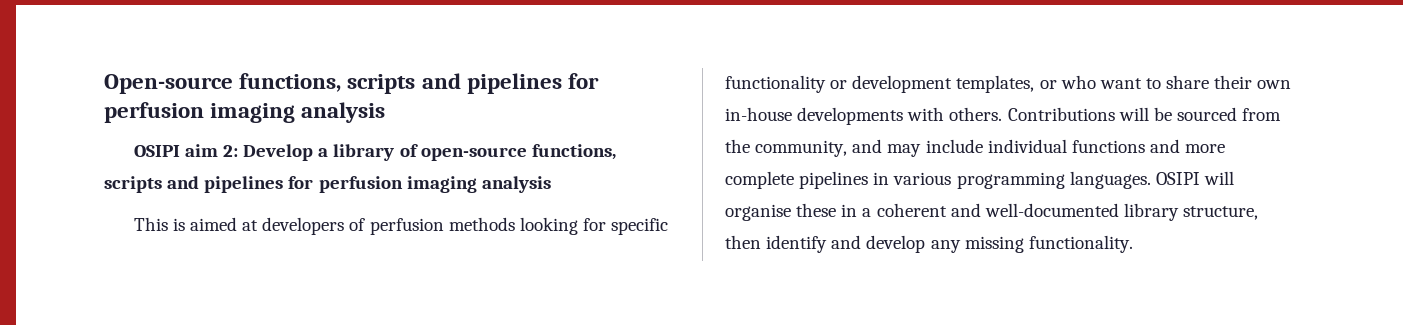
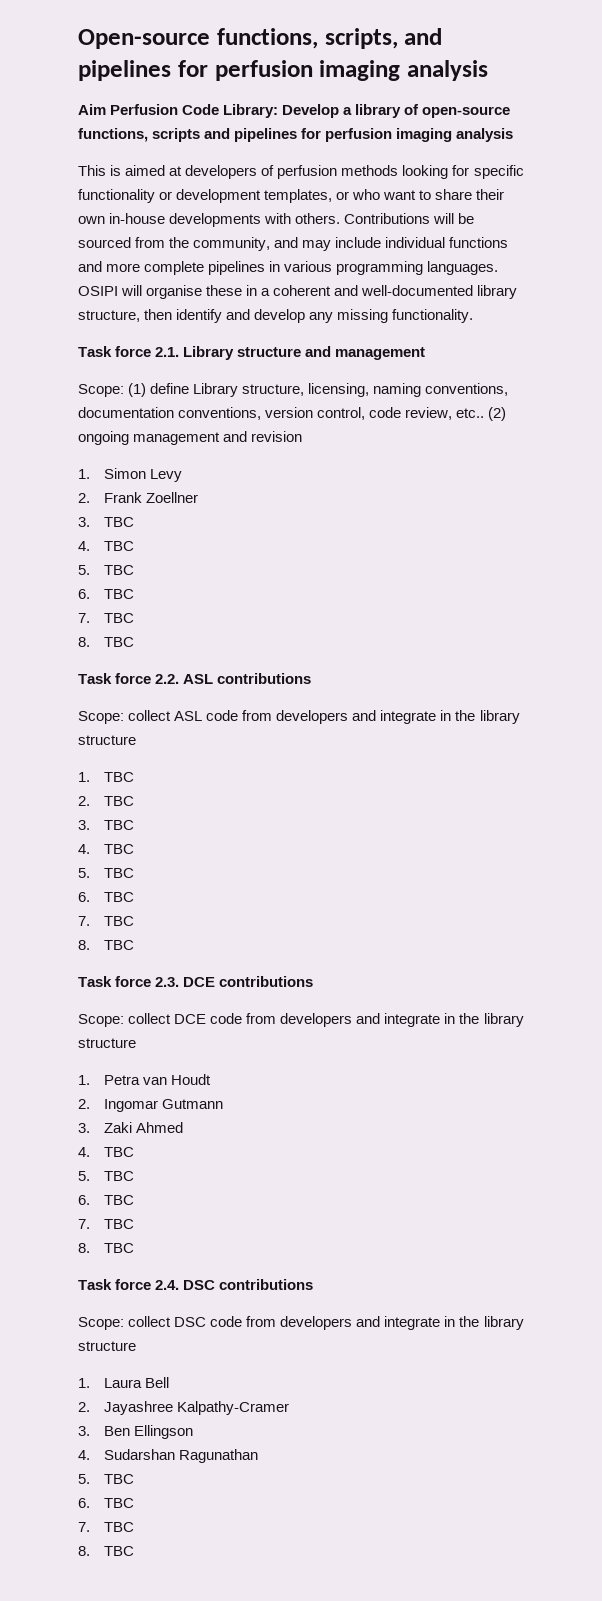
[347,73,600,94] [104,102,386,123] [133,144,239,157] scripts and pipelines for perfusion imaging analysis // OSIPI aim 2: -> [324,28,443,49] [78,60,488,81] [78,104,279,118] scripts, and pipelines for perfusion imaging analysis // Aim Perfusion Code Library:
(1133, 244) none -> [78,346,426,360] [78,383,509,397] [78,407,507,421] [78,431,303,445] [78,468,182,482] [78,492,198,503] [78,517,134,527] [78,541,134,551] [78,565,134,575] [78,589,134,599] [78,613,134,623] [78,637,134,647] [78,673,312,684] [78,710,520,724] [78,735,136,745] [78,772,134,782] [78,796,134,806] [78,820,134,830] [78,844,134,854] [78,868,134,878] [78,892,134,902] [78,916,134,926] [78,940,134,950] [78,976,314,987] [78,1013,524,1027] [78,1038,136,1048] [78,1074,211,1085] [78,1099,223,1112] [78,1122,183,1133] [78,1147,134,1157] [78,1171,134,1181] [78,1195,134,1205] [78,1219,134,1229] [78,1243,134,1253] [78,1279,314,1290] [78,1316,524,1330] [78,1341,136,1351] [78,1377,169,1388] [78,1401,289,1415] [78,1425,193,1439] [78,1449,258,1463] [78,1474,134,1484] [78,1498,134,1508] [78,1522,134,1532] [78,1546,134,1556] // Task force 2.1. Library structure and management // Scope: (1) define Library structure, licensing, naming conventions, documentation conventions, version control, code review, etc.. (2) ongoing management and revision // 1. Simon Levy // 2. Frank Zoellner // 3. TBC // 4. TBC // 5. TBC // 6. TBC // 7. TBC // 8. TBC // Task force 2.2. ASL contributions // Scope: collect ASL code from developers and integrate in the library structure // 1. TBC // 2. TBC // 3. TBC // 4. TBC // 5. TBC // 6. TBC // 7. TBC // 8. TBC // Task force 2.3. DCE contributions // Scope: collect DCE code from developers and integrate in the library structure // 1. Petra van Houdt // 2. Ingomar Gutmann // 3. Zaki Ahmed // 4. TBC // 5. TBC // 6. TBC // 7. TBC // 8. TBC // Task force 2.4. DSC contributions // Scope: collect DSC code from developers and integrate in the library structure // 1. Laura Bell // 2. Jayashree Kalpathy-Cramer // 3. Ben Ellingson // 4. Sudarshan Ragunathan // 5. TBC // 6. TBC // 7. TBC // 8. TBC

